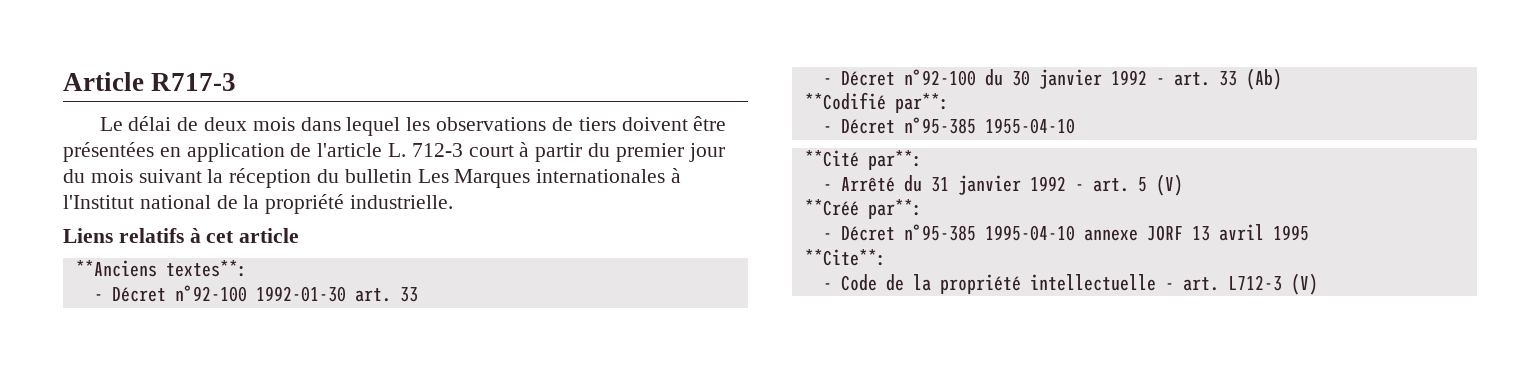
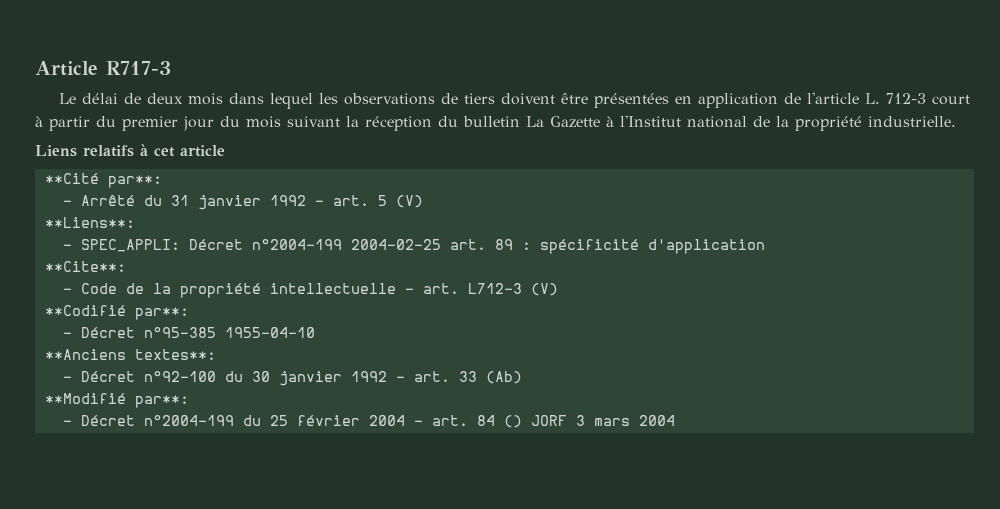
[417,169,666,188] Les Marques internationales -> [526,116,600,128] La Gazette
[75,260,247,277] [93,285,418,302] [822,68,1282,90] [804,92,949,113] [822,117,1075,134] // **Anciens textes**: // - Décret n°92-100 1992-01-30 art. 33 // - Décret n°92-100 du 30 janvier 1992 - art. 33 (Ab) // **Codifié par**: // - Décret n°95-385 1955-04-10 -> (225, 151) none
[804,199,922,219] [822,224,1309,241] **Créé par**: // - Décret n°95-385 1995-04-10 annexe JORF 13 avril 1995 -> [44,217,135,228] [62,239,765,254] **Liens**: // - SPEC_APPLI: Décret n°2004-199 2004-02-25 art. 89 : spécificité d'application
(1318, 284) none -> [44,305,189,320] [62,327,315,338] [44,349,216,360] [62,371,522,386] [44,393,189,408] [62,415,675,428] // **Codifié par**: // - Décret n°95-385 1955-04-10 // **Anciens textes**: // - Décret n°92-100 du 30 janvier 1992 - art. 33 (Ab) // **Modifié par**: // - Décret n°2004-199 du 25 février 2004 - art. 84 () JORF 3 mars 2004

